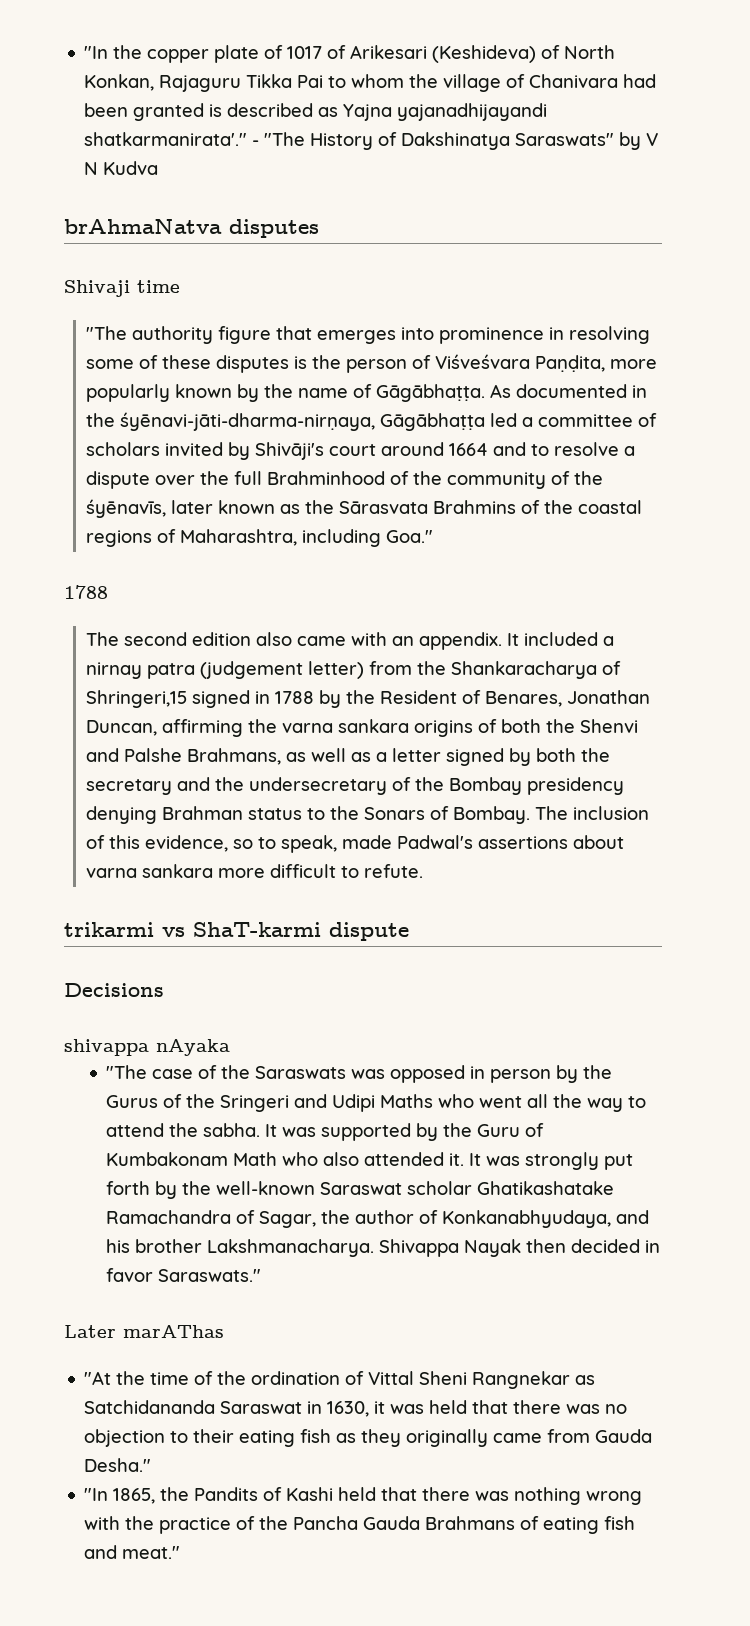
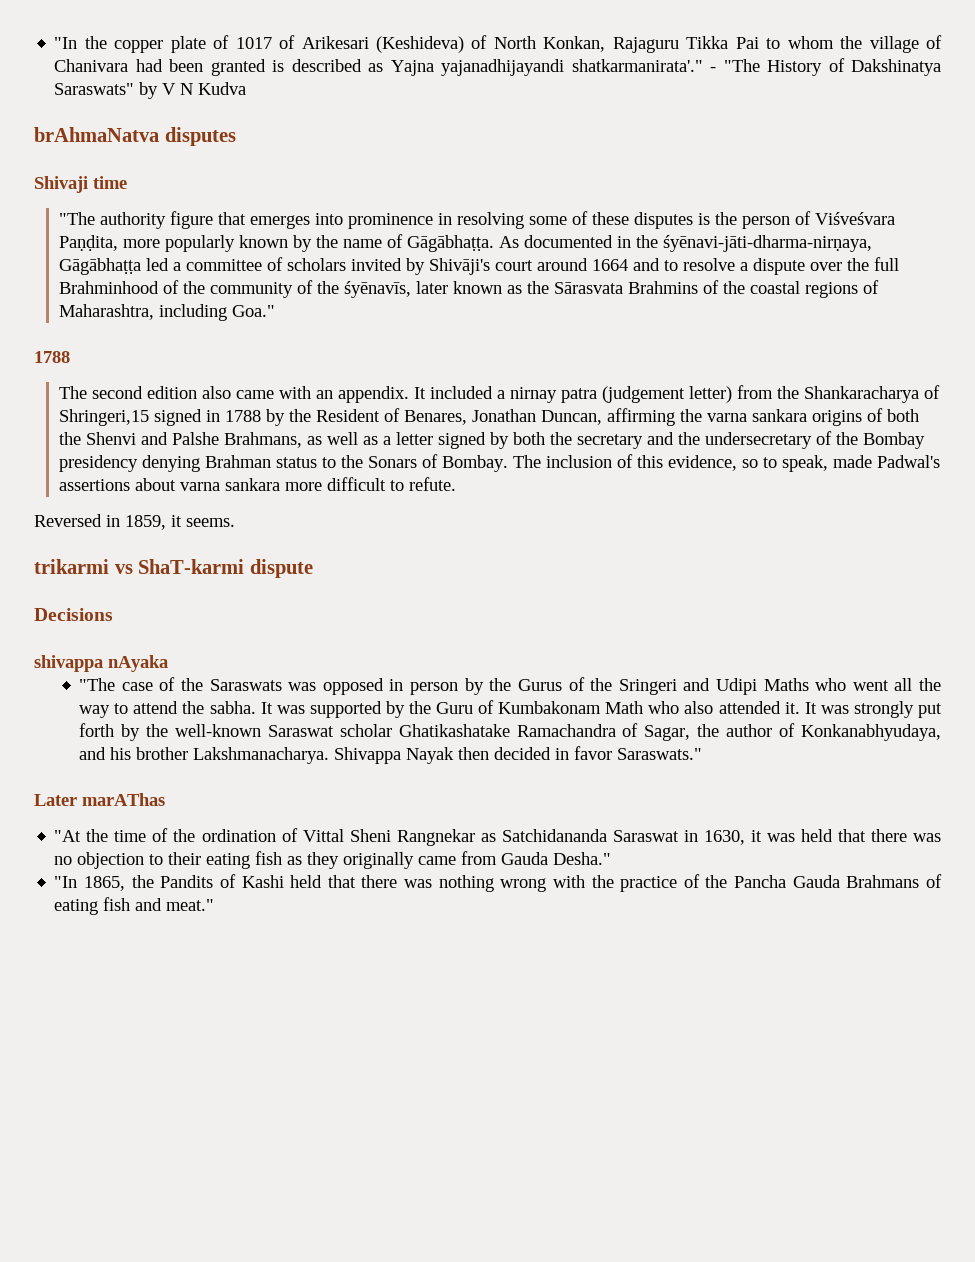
(423, 871) none -> [34,514,235,530] // Reversed in 1859, it seems.

